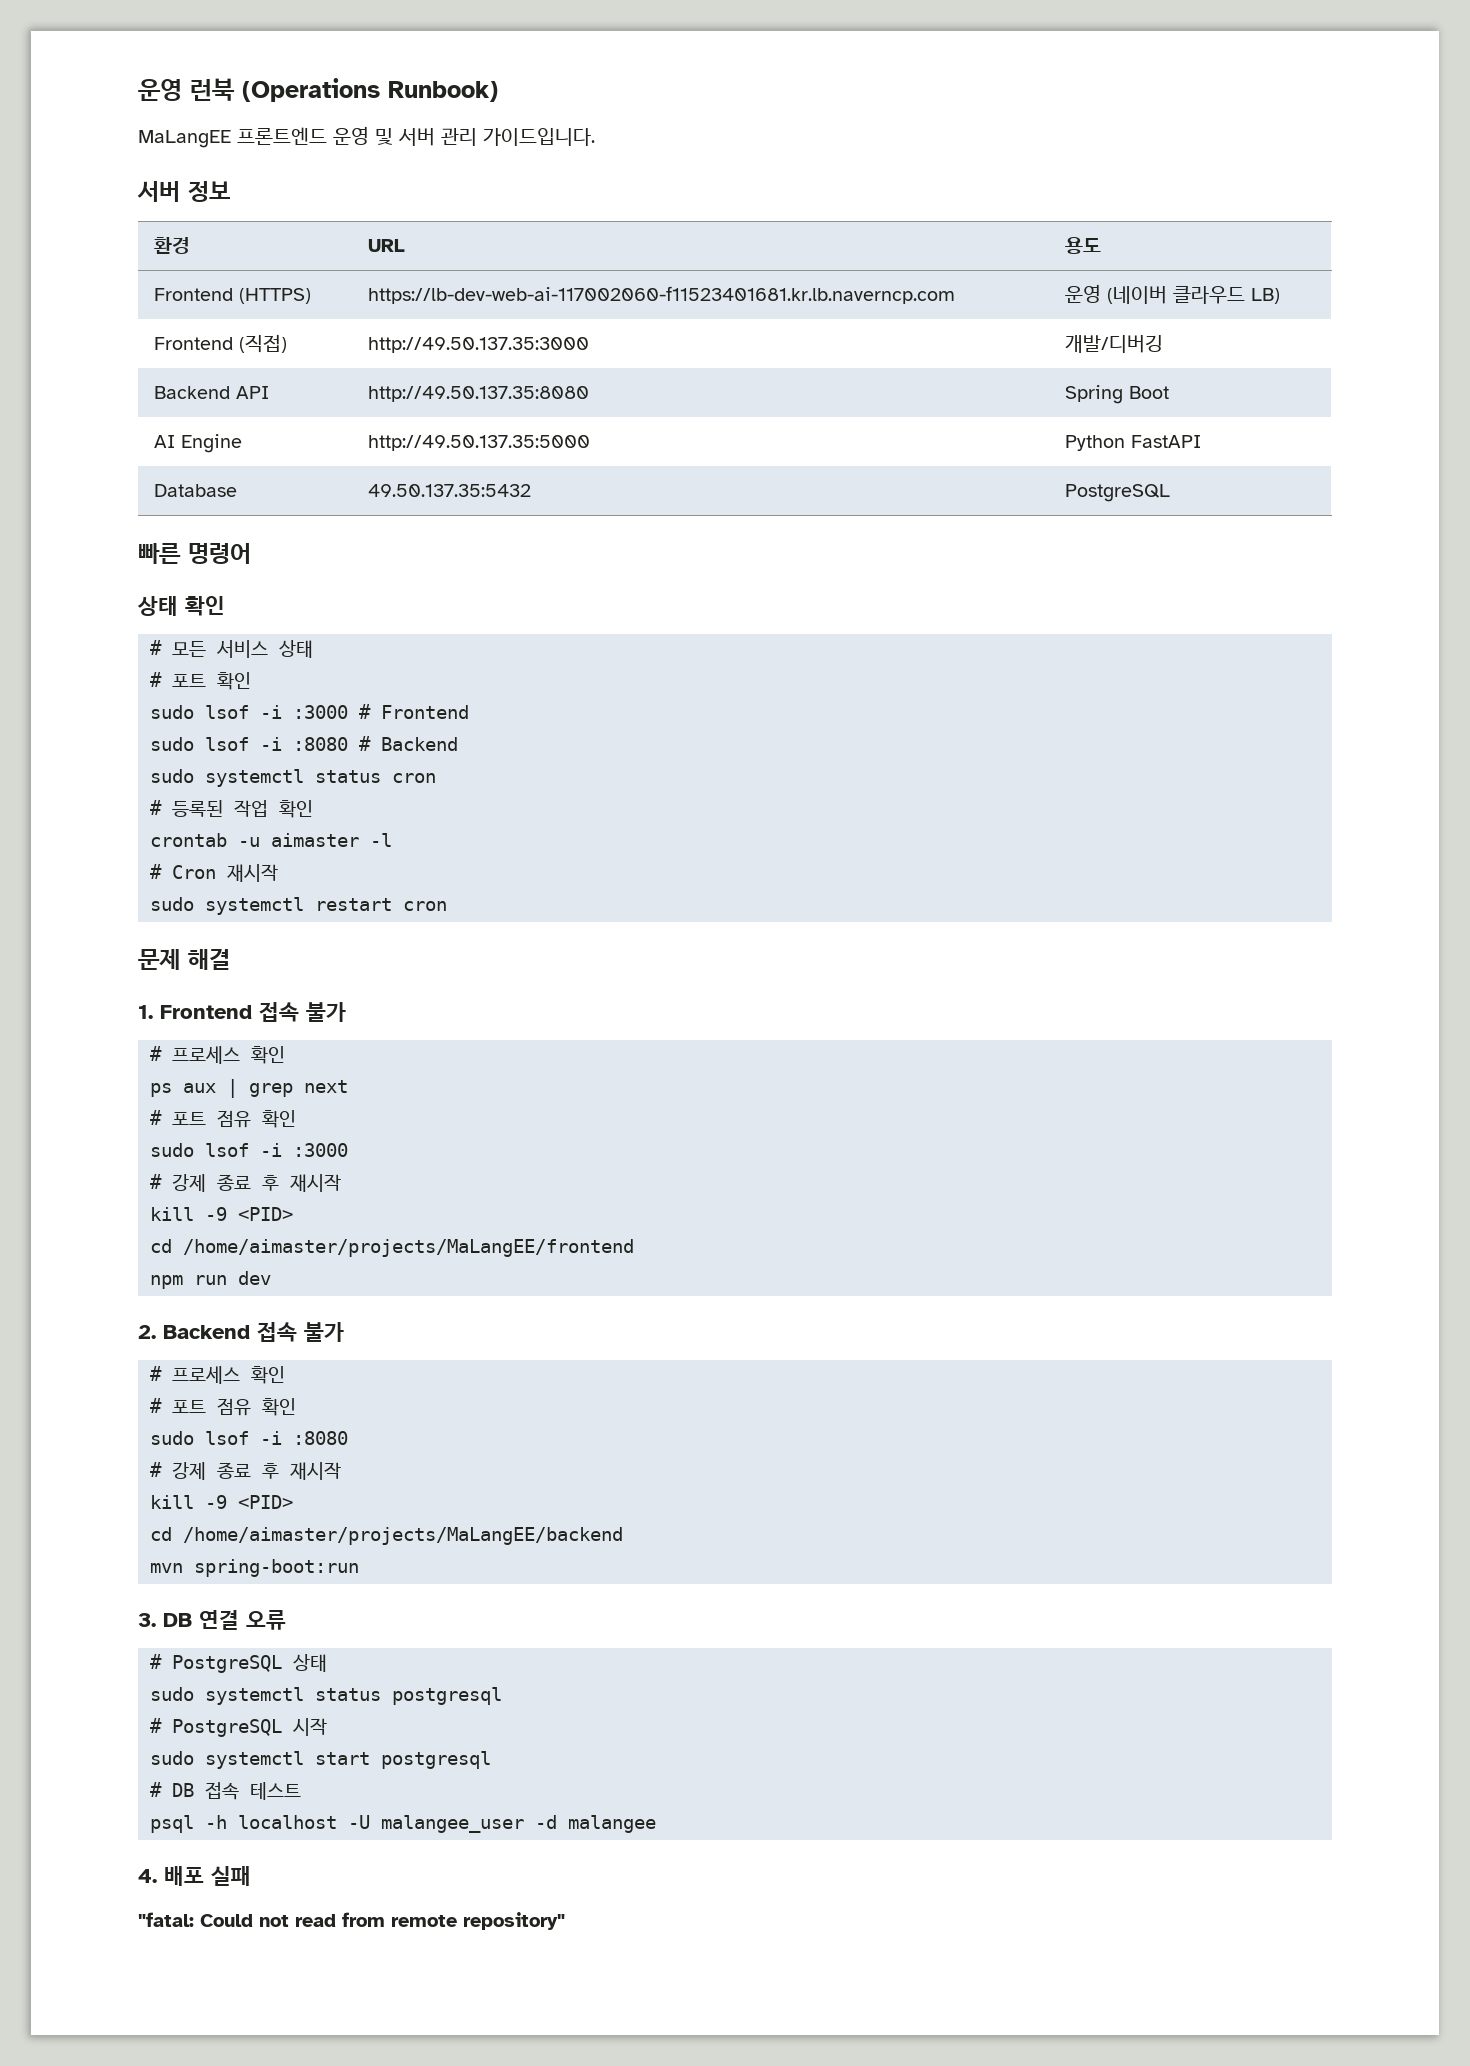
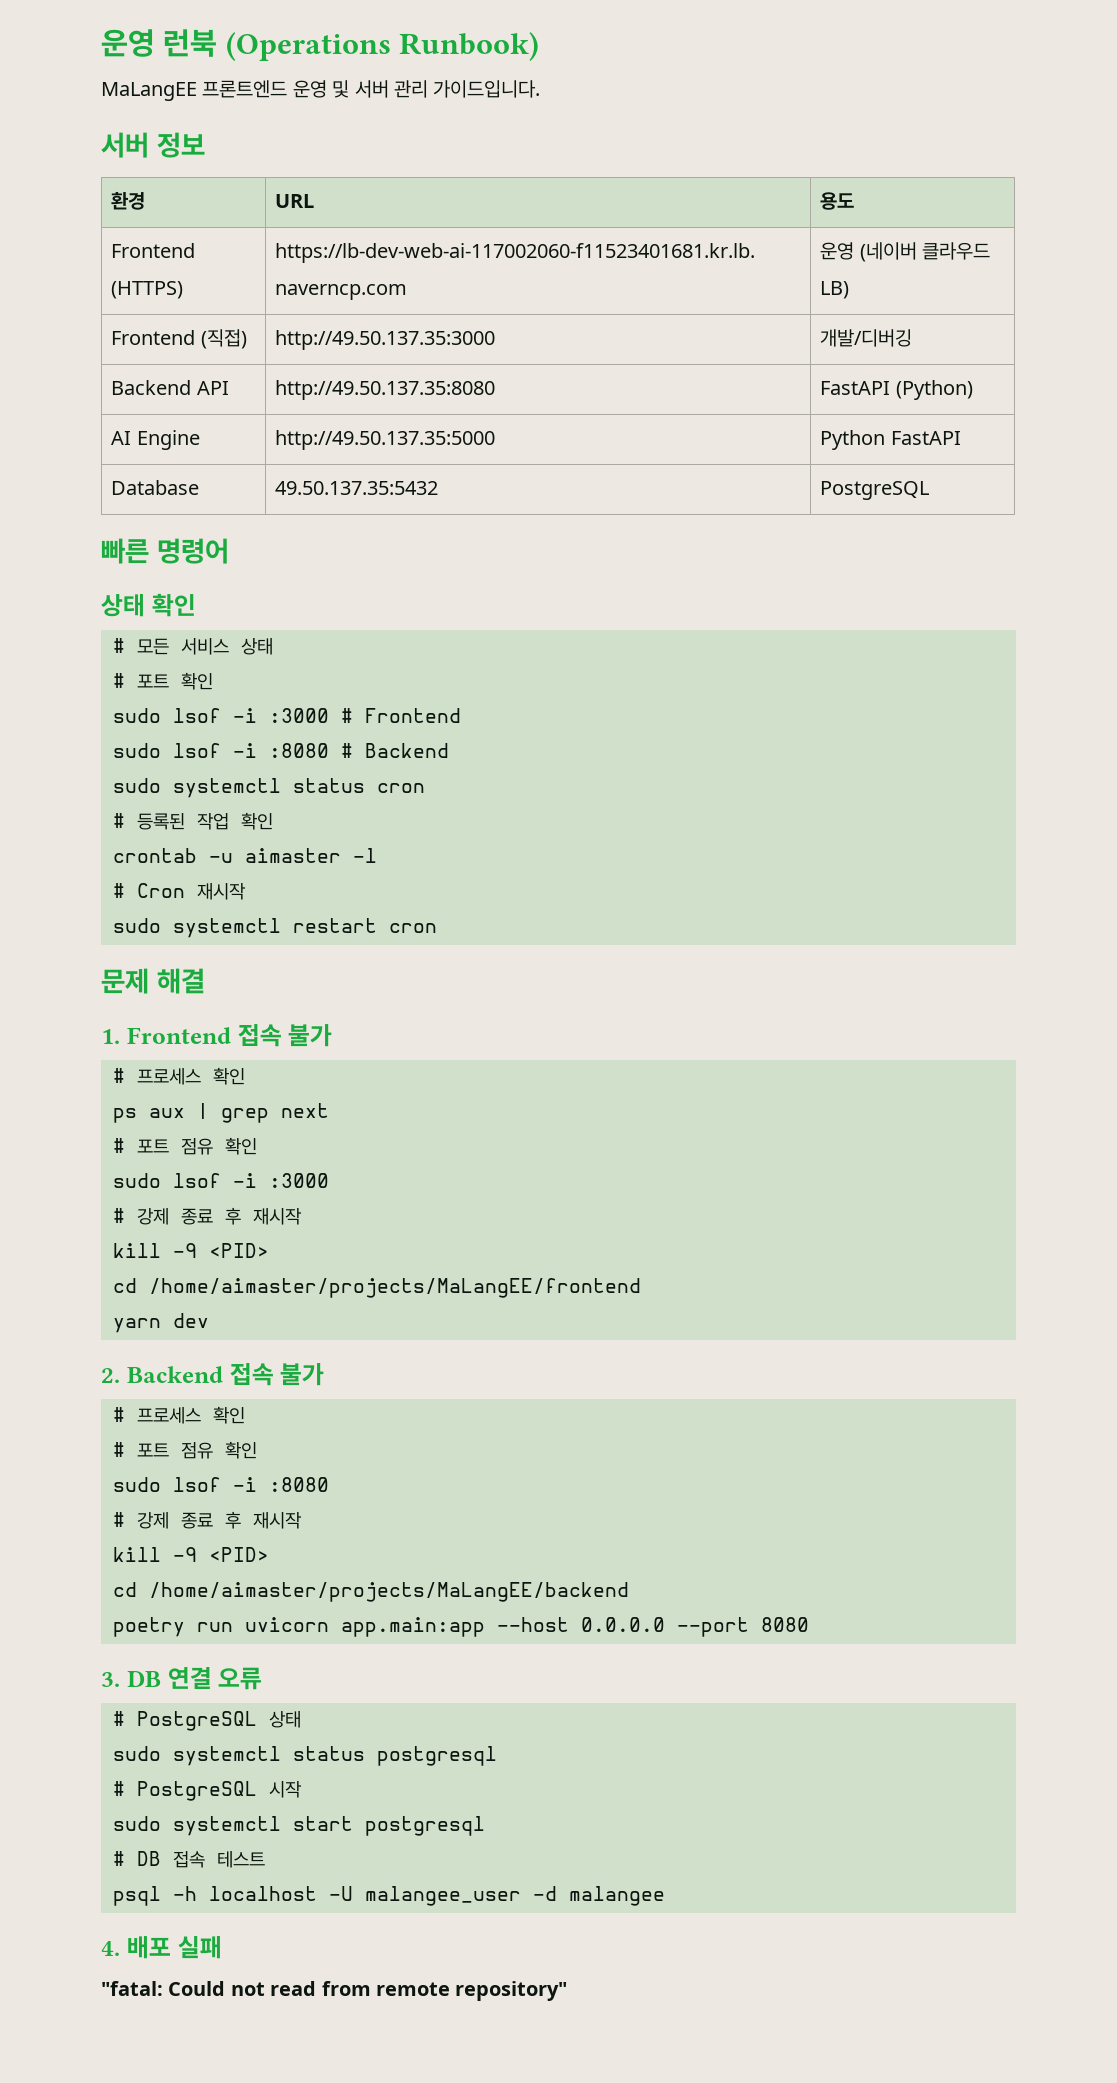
[1064,385,1169,404] Spring Boot -> [820,380,973,400] FastAPI (Python)
[150,1275,227,1289] npm run -> [113,1318,161,1333] yarn
[150,1559,359,1577] mvn spring-boot:run -> [113,1617,809,1637] poetry run uvicorn app.main:app --host 0.0.0.0 --port 8080

